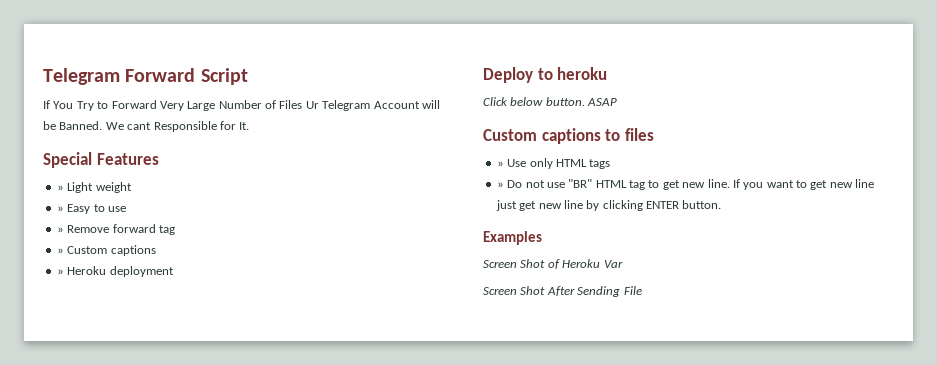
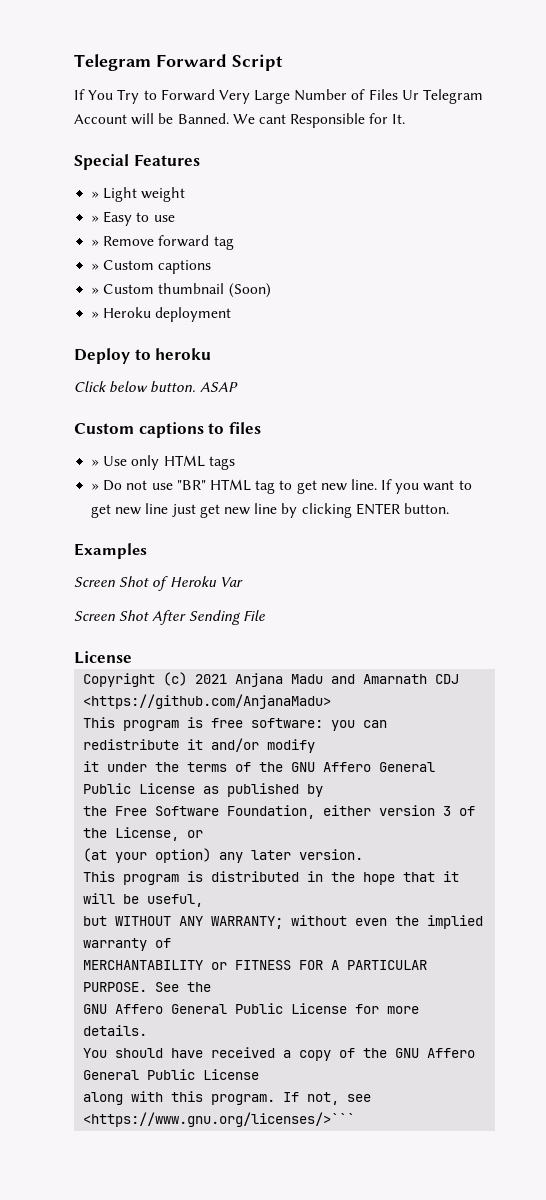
(156, 250) none -> [91,283,271,298] // » Custom thumbnail (Soon)
(642, 290) none -> [74,651,132,664] [83,672,460,687] [83,694,332,709] [83,717,388,731] [83,738,316,753] [83,761,436,772] [83,783,324,797] [83,805,476,819] [83,827,204,841] [83,848,364,863] [83,871,460,885] [83,893,204,907] [83,915,484,929] [83,938,172,951] [83,960,428,970] [83,982,212,992] [83,1003,420,1014] [83,1025,148,1036] [83,1047,476,1061] [83,1069,260,1080] [83,1091,372,1105] [83,1112,356,1127] // License // Copyright (c) 2021 Anjana Madu and Amarnath CDJ <https://github.com/AnjanaMadu> // This program is free software: you can redistribute it and/or modify // it under the terms of the GNU Affero General Public License as published by // the Free Software Foundation, either version 3 of the License, or // (at your option) any later version. // This program is distributed in the hope that it will be useful, // but WITHOUT ANY WARRANTY; without even the implied warranty of // MERCHANTABILITY or FITNESS FOR A PARTICULAR PURPOSE. See the // GNU Affero General Public License for more details. // You should have received a copy of the GNU Affero General Public License // along with this program. If not, see <https://www.gnu.org/licenses/>```

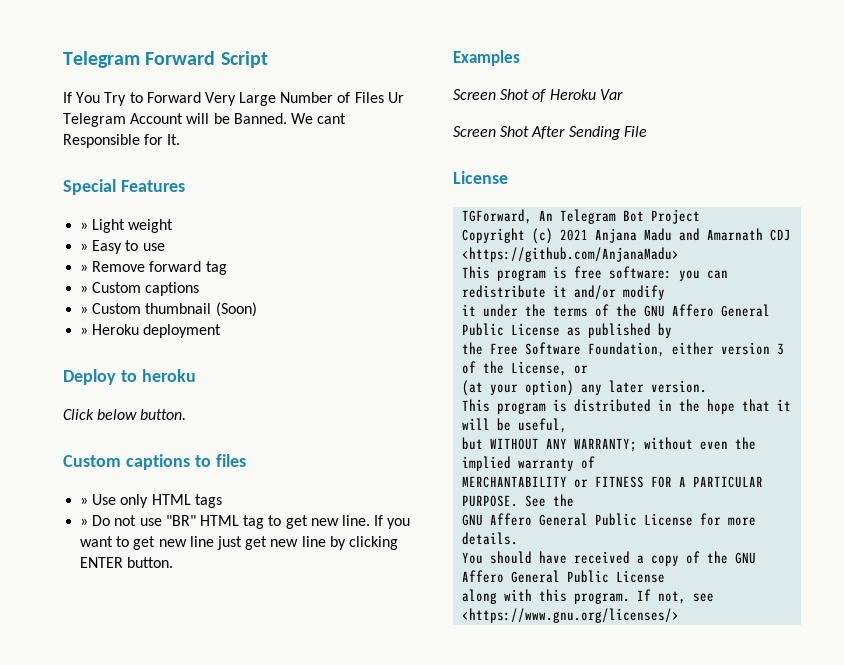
[199,382,238,392] ASAP -> (187, 414) none
(132, 657) none -> [462,209,701,224] // TGForward, An Telegram Bot Project
[83,1112,356,1127] <https://www.gnu.org/licenses/>``` -> [462,608,680,623] <https://www.gnu.org/licenses/>

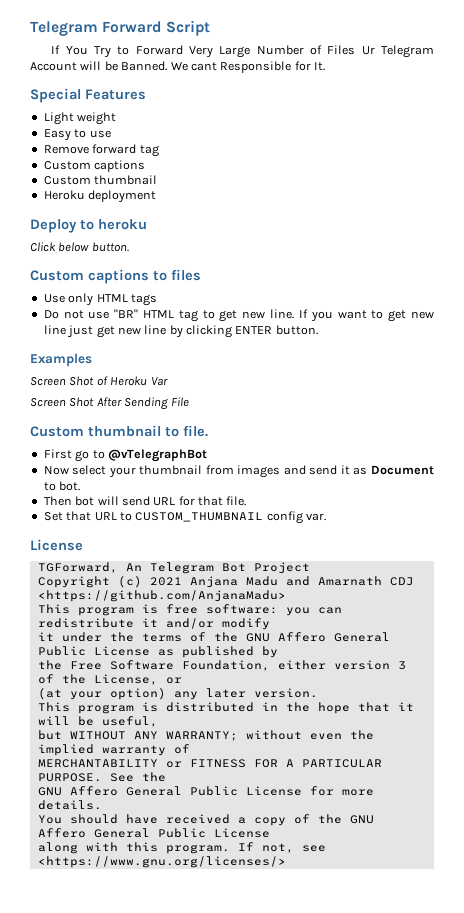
[80,222,89,230] » -> (146, 94) none
[80,243,89,251] » -> (117, 118) none
[80,264,89,272] » -> (111, 134) none
[80,285,89,293] » -> (159, 151) none
[80,302,257,317] [80,327,89,335] » Custom thumbnail (Soon) // » -> [43,175,158,185] Custom thumbnail //
[80,497,89,505] » -> (201, 275) none
[80,518,89,526] » -> (157, 300) none
(647, 131) none -> [30,425,208,437] [43,449,207,462] [43,465,434,478] [43,481,81,491] [43,496,247,506] [43,511,326,524] // Custom thumbnail to file. // First go to @vTelegraphBot // Now select your thumbnail from images and send it as Document to bot. // Then bot will send URL for that file. // Set that URL to CUSTOM_THUMBNAIL config var.

